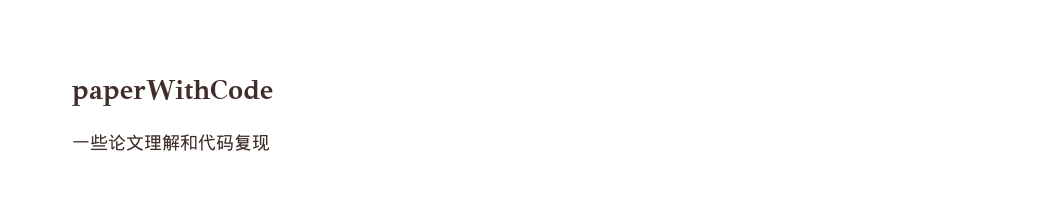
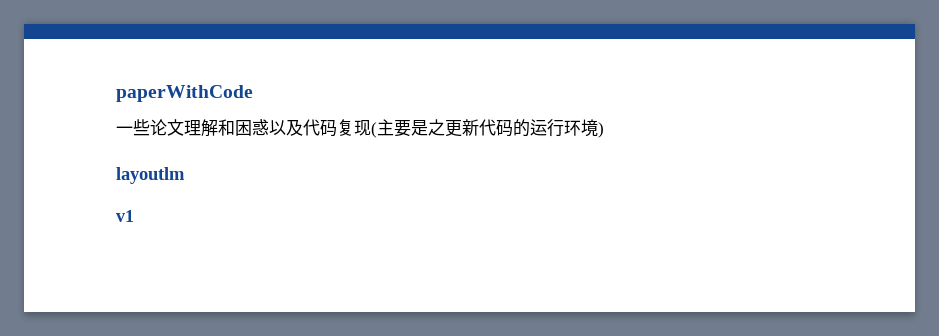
[198,134,270,151] 代码复现 -> [235,119,604,138] [116,167,185,184] [116,210,134,222] 困惑以及代码复现(主要是之更新代码的运行环境) // layoutlm // v1

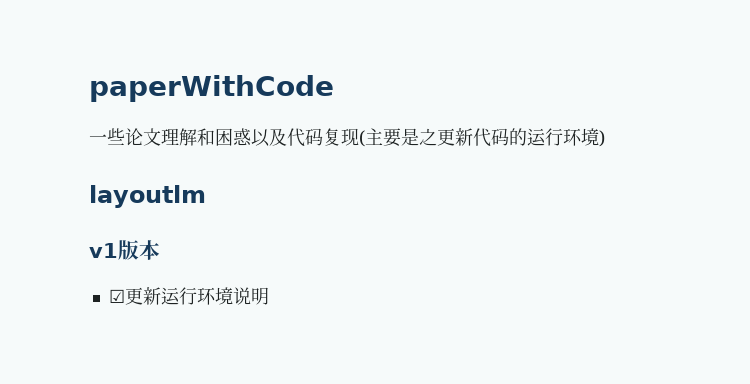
(134, 216) none -> [118,240,160,260] [108,287,269,305] 版本 // ☑更新运行环境说明

